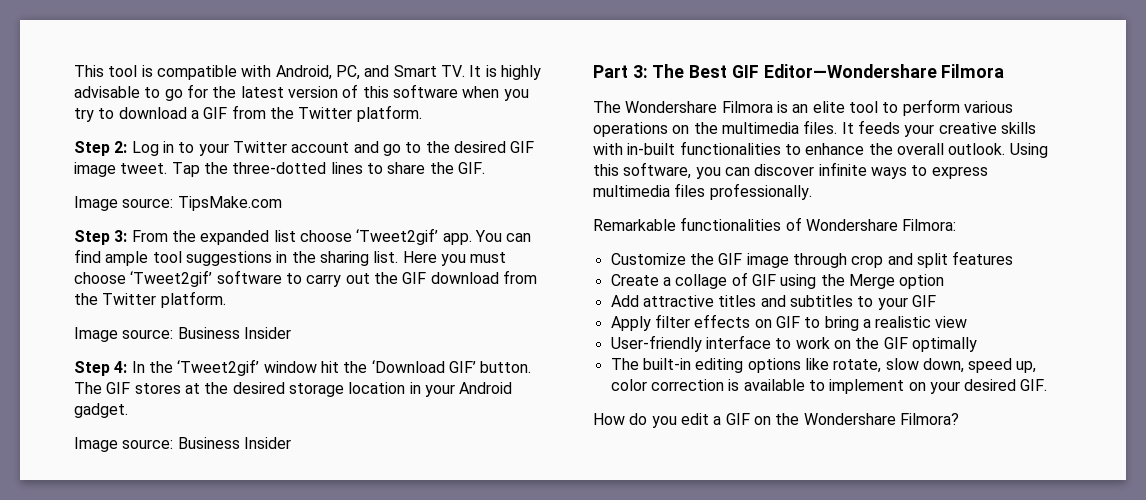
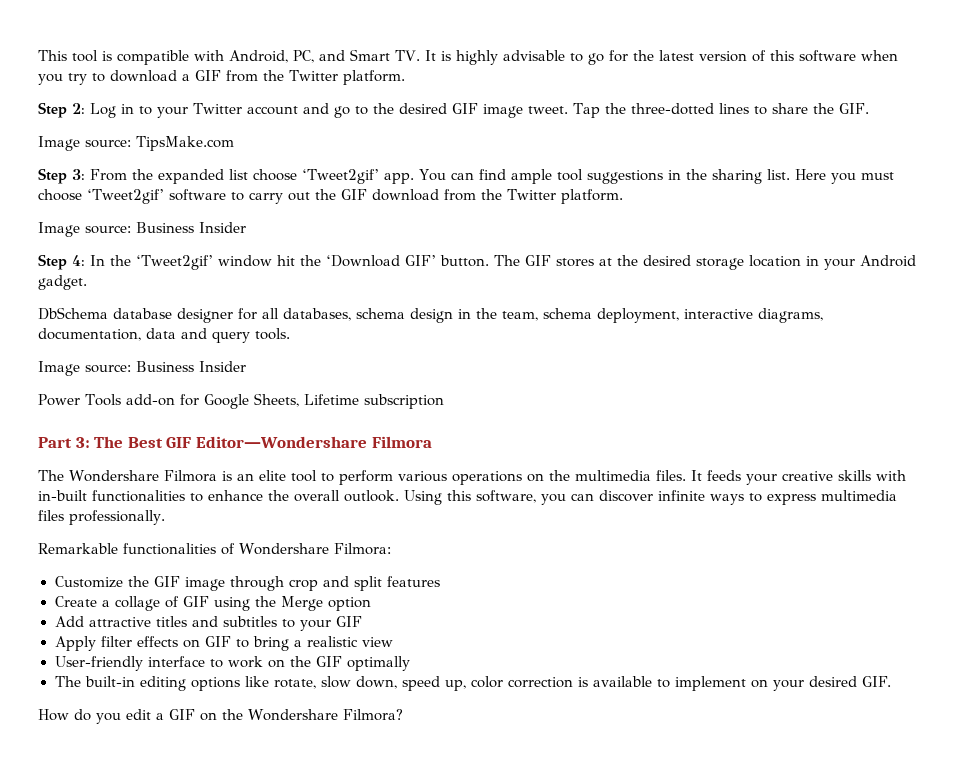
[74,437,291,452] Image source: Business Insider -> [38,307,823,323] [38,328,290,343] [38,361,246,376] [38,393,444,409] DbSchema database designer for all databases, schema design in the team, schema deployment, interactive diagrams, documentation, data and query tools. // Image source: Business Insider // Power Tools add-on for Google Sheets, Lifetime subscription

